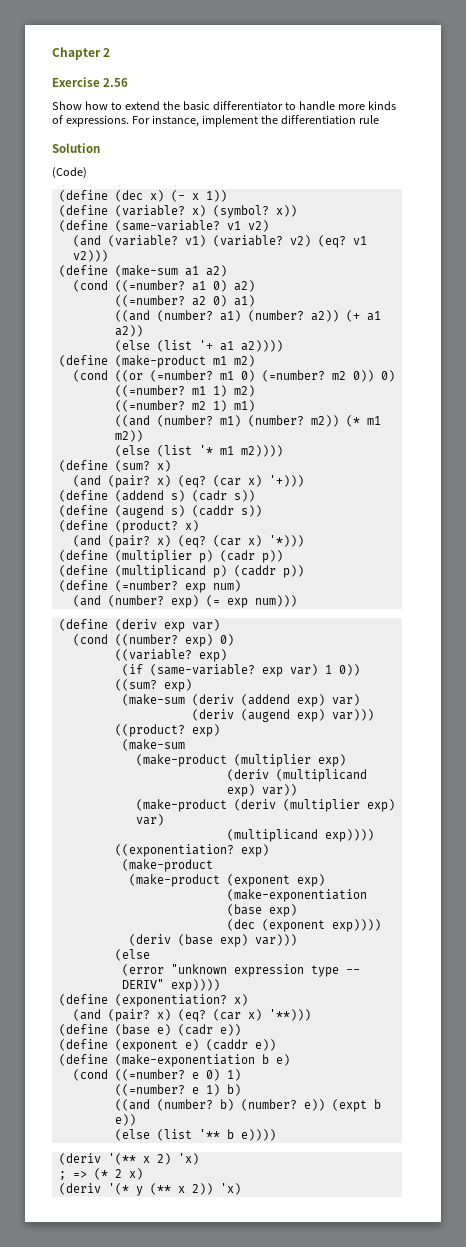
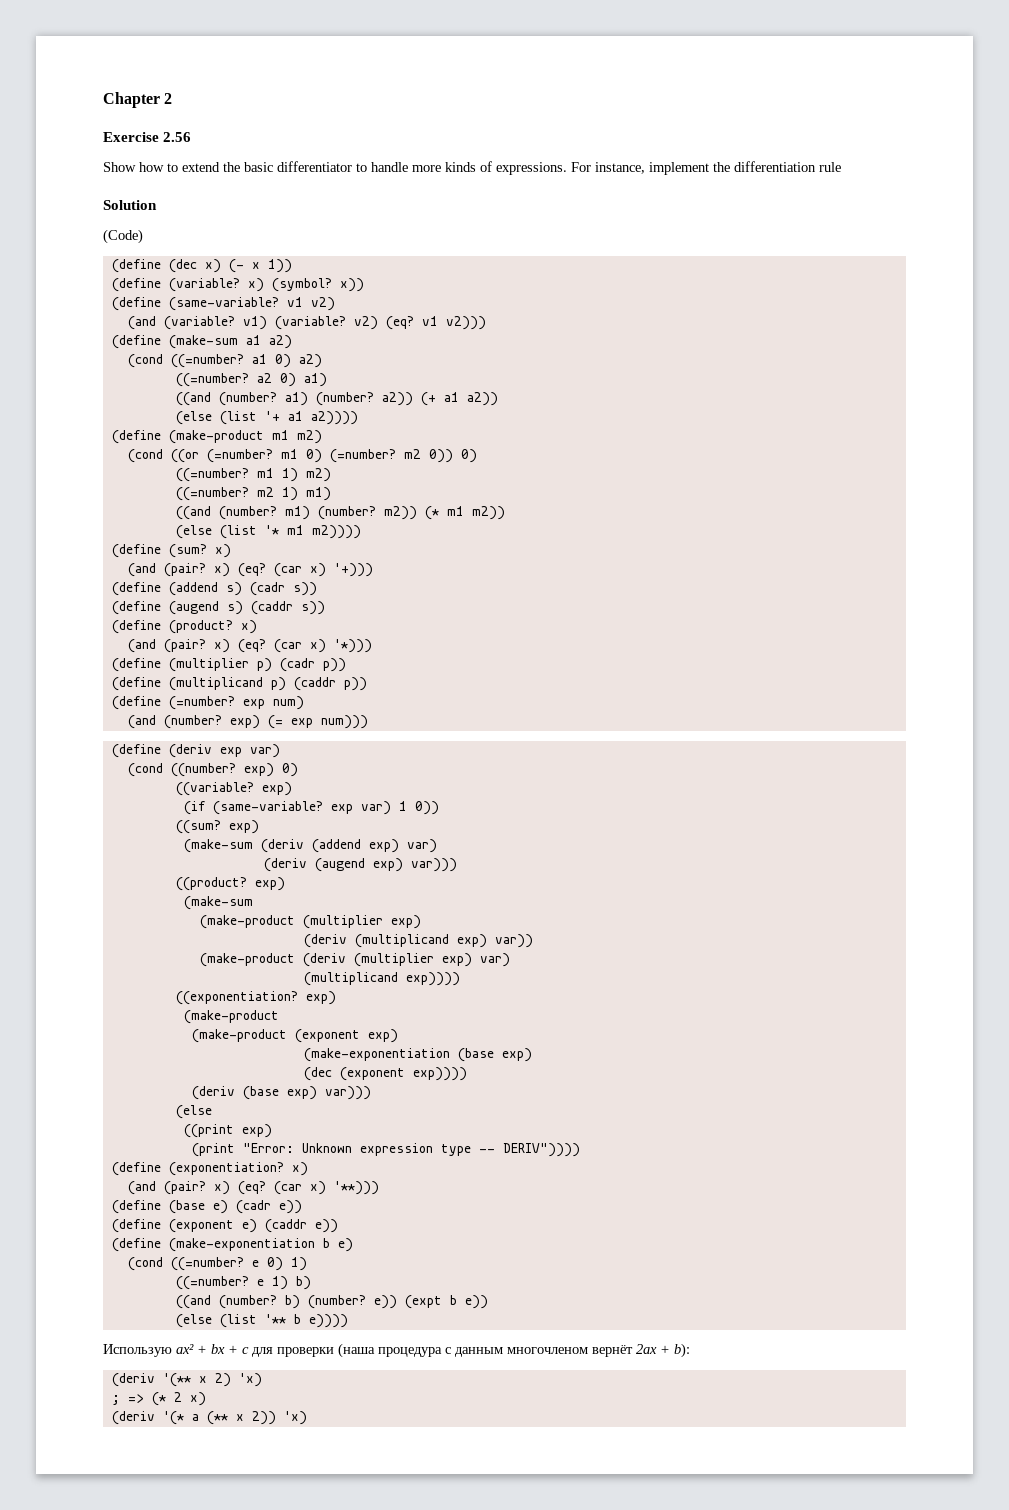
[121,964,227,976] (error "unknown -> [183,1124,272,1138] [191,1143,352,1157] ((print exp) // (print "Error: Unknown
[121,979,220,992] DERIV" exp)))) -> [502,1143,580,1157] DERIV"))))
(276, 1135) none -> [103,1343,690,1358] // Использую ax² + bx + c для проверки (наша процедура с данным многочленом вернёт 2ax + b):
[135,1186,143,1196] y -> [191,1414,199,1421] a

